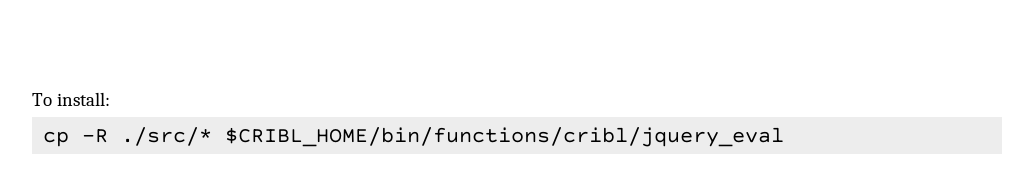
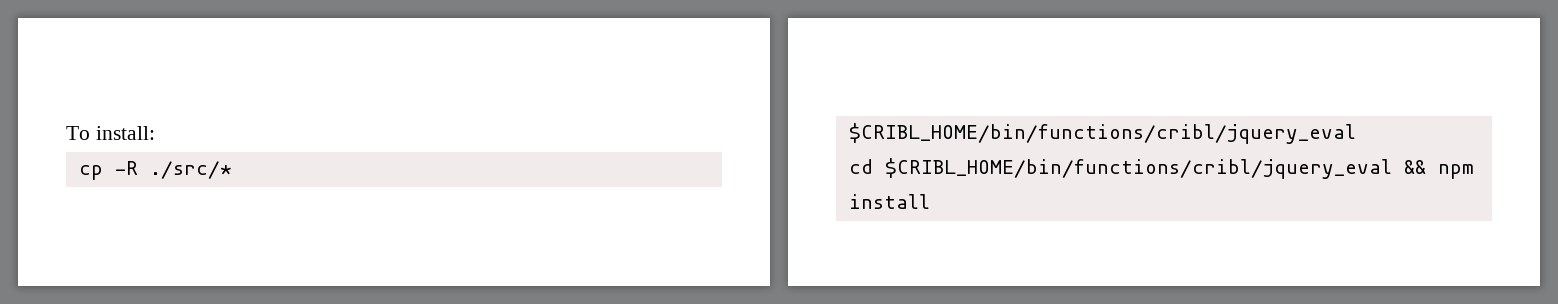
(785, 137) none -> [848,158,1474,179] [848,194,930,209] // cd $CRIBL_HOME/bin/functions/cribl/jquery_eval && npm install

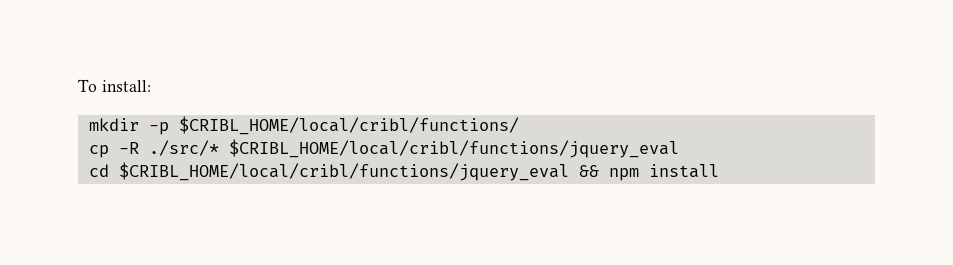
(155, 133) none -> [88,116,519,135] // mkdir -p $CRIBL_HOME/local/cribl/functions/
[848,123,1356,144] $CRIBL_HOME/bin/functions/cribl/jquery_eval -> [228,139,679,158] $CRIBL_HOME/local/cribl/functions/jquery_eval
[884,158,1392,179] $CRIBL_HOME/bin/functions/cribl/jquery_eval -> [118,162,569,181] $CRIBL_HOME/local/cribl/functions/jquery_eval

